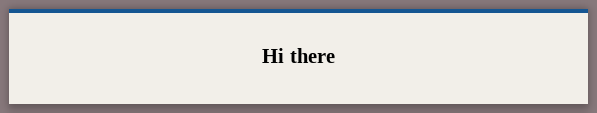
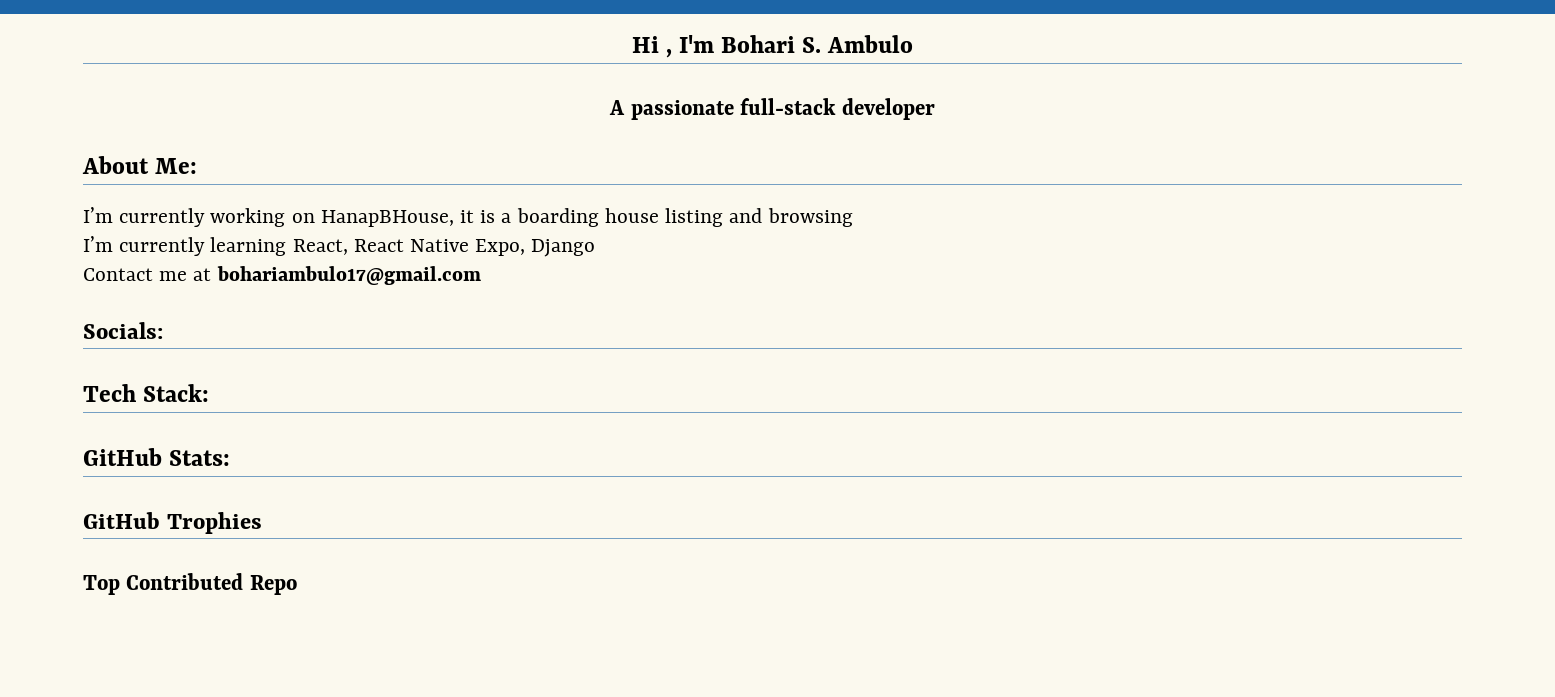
[289,48,335,63] there -> [665,35,914,58] [609,98,935,120] [82,156,198,174] [83,207,853,227] [83,236,596,257] [83,266,481,285] [83,322,163,339] [83,384,210,402] [83,448,231,466] [83,512,262,534] [83,573,297,595] , I'm Bohari S. Ambulo // A passionate full-stack developer // About Me: // I’m currently working on HanapBHouse, it is a boarding house listing and browsing // I’m currently learning React, React Native Expo, Django // Contact me at bohariambulo17@gmail.com // Socials: // Tech Stack: // GitHub Stats: // GitHub Trophies // Top Contributed Repo

